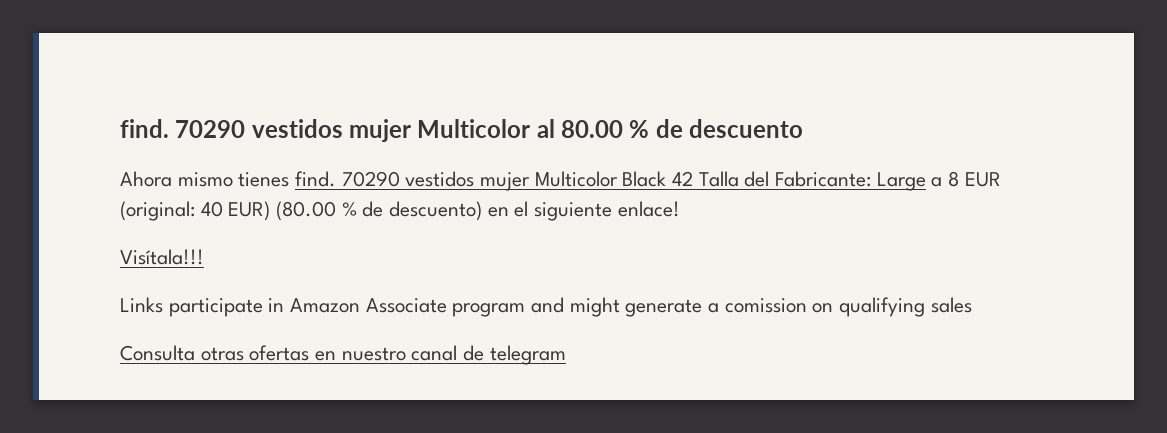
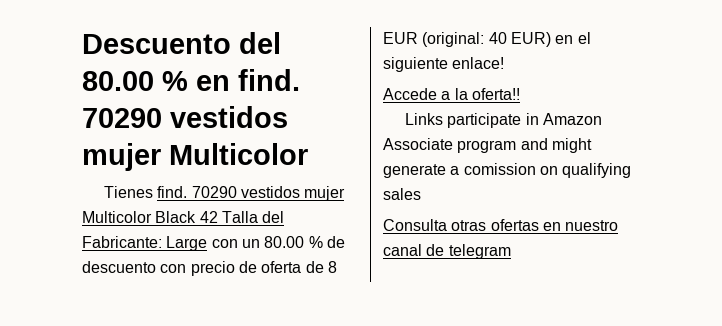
[120,119,804,142] [120,171,290,187] find. 70290 vestidos mujer Multicolor al 80.00 % de descuento // Ahora mismo tienes -> [82,32,281,54] [82,69,300,91] [82,106,288,128] [82,143,308,171] [103,186,153,198] Descuento del 80.00 % en find. 70290 vestidos mujer Multicolor // Tienes
[931,177,943,187] a -> [211,236,345,248] [82,261,324,276] con un 80.00 % de descuento con precio de oferta de
[276,201,483,221] (80.00 % de descuento) -> (551, 39) none
[120,249,204,265] Visítala!!! -> [383,88,520,100] Accede a la oferta!!

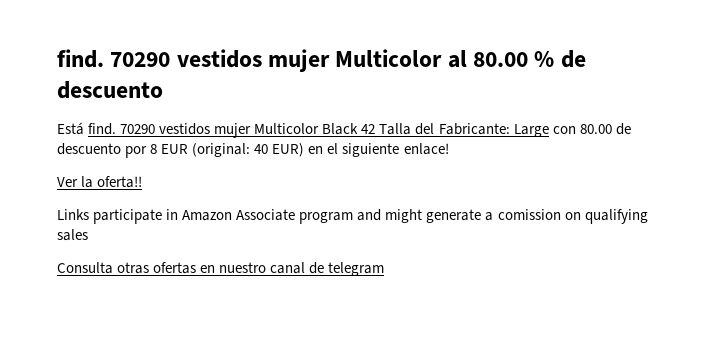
[82,32,281,54] [82,69,300,91] [82,106,288,128] [82,143,308,171] [103,186,153,198] Descuento del 80.00 % en find. 70290 vestidos mujer Multicolor // Tienes -> [57,49,586,72] [57,81,163,99] [57,122,84,135] find. 70290 vestidos mujer Multicolor al 80.00 % de descuento // Está
[241,236,345,248] [82,261,324,276] un 80.00 % de descuento con precio de oferta de -> [579,123,631,135] [57,143,148,158] 80.00 de descuento por
[383,88,451,100] Accede a -> [57,177,78,187] Ver

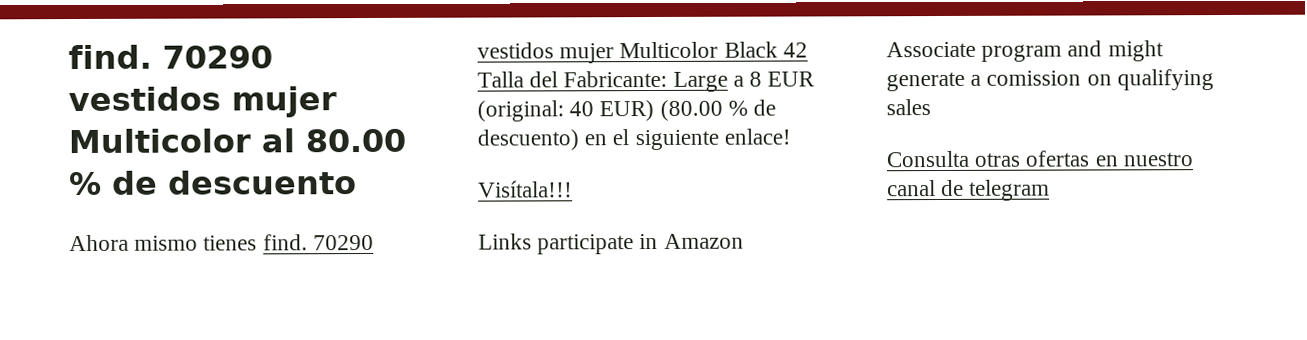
[57,122,84,135] Está -> [69,234,258,252] Ahora mismo tienes
[552,123,631,135] [57,143,148,158] con 80.00 de descuento por -> [732,75,744,87] a
(305, 150) none -> [659,99,777,121] [477,129,579,151] (80.00 % de descuento)
[57,176,143,188] Ver la oferta!! -> [478,180,573,198] Visítala!!!

